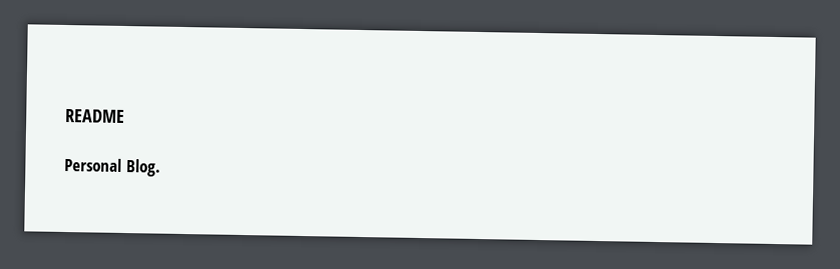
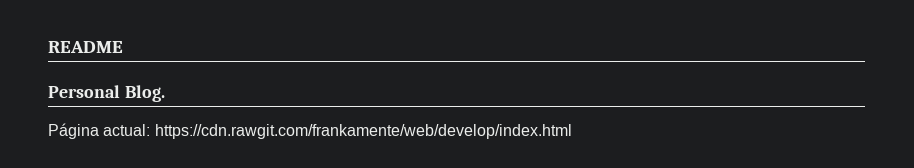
(161, 168) none -> [48,123,572,139] // Página actual: https://cdn.rawgit.com/frankamente/web/develop/index.html

